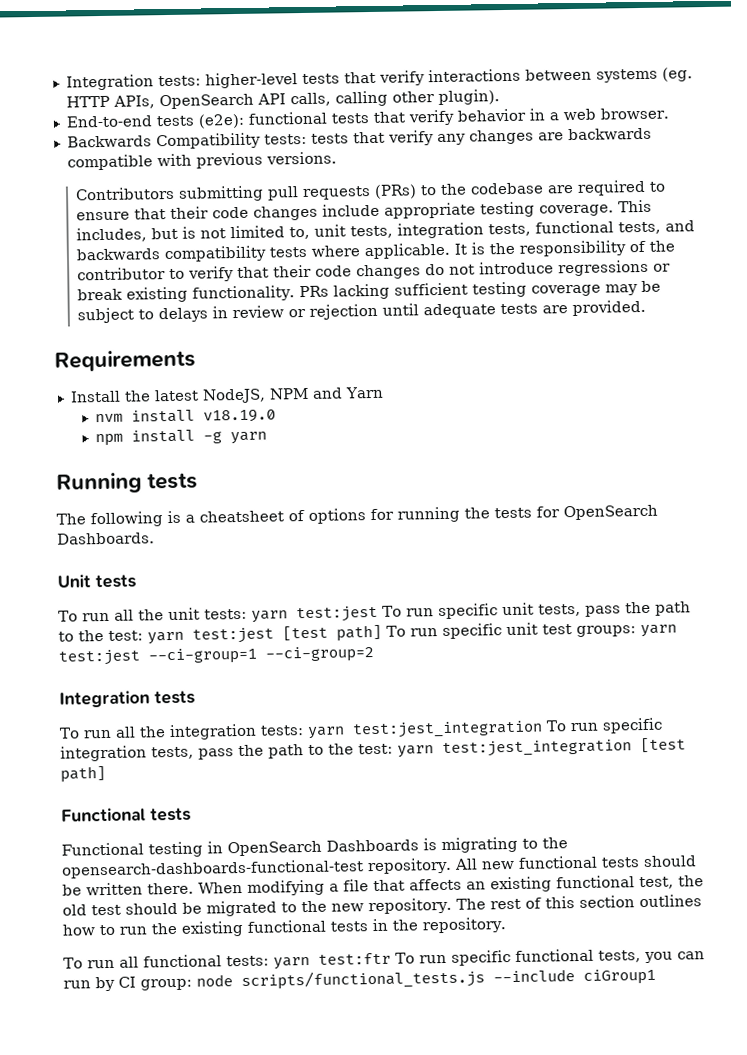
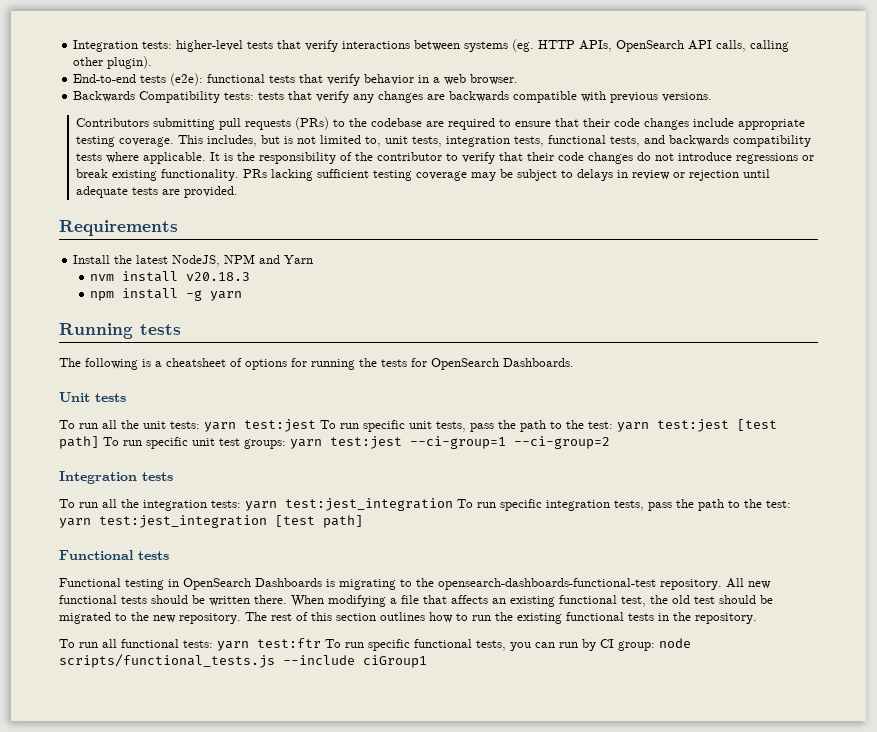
[202,409,276,423] v18.19.0 -> [186,272,251,281] v20.18.3

